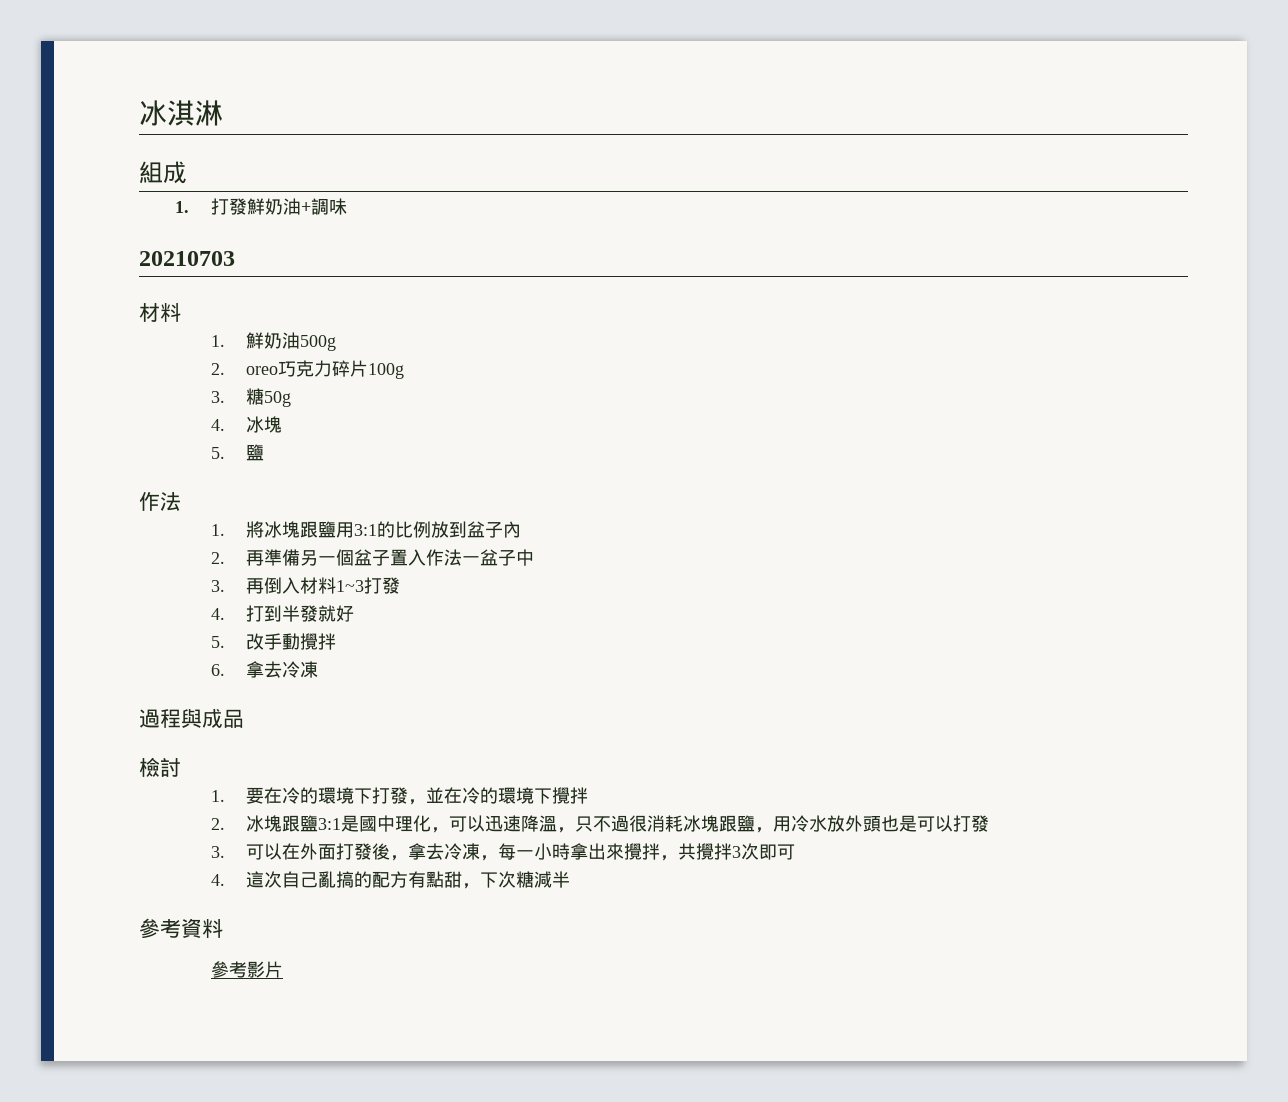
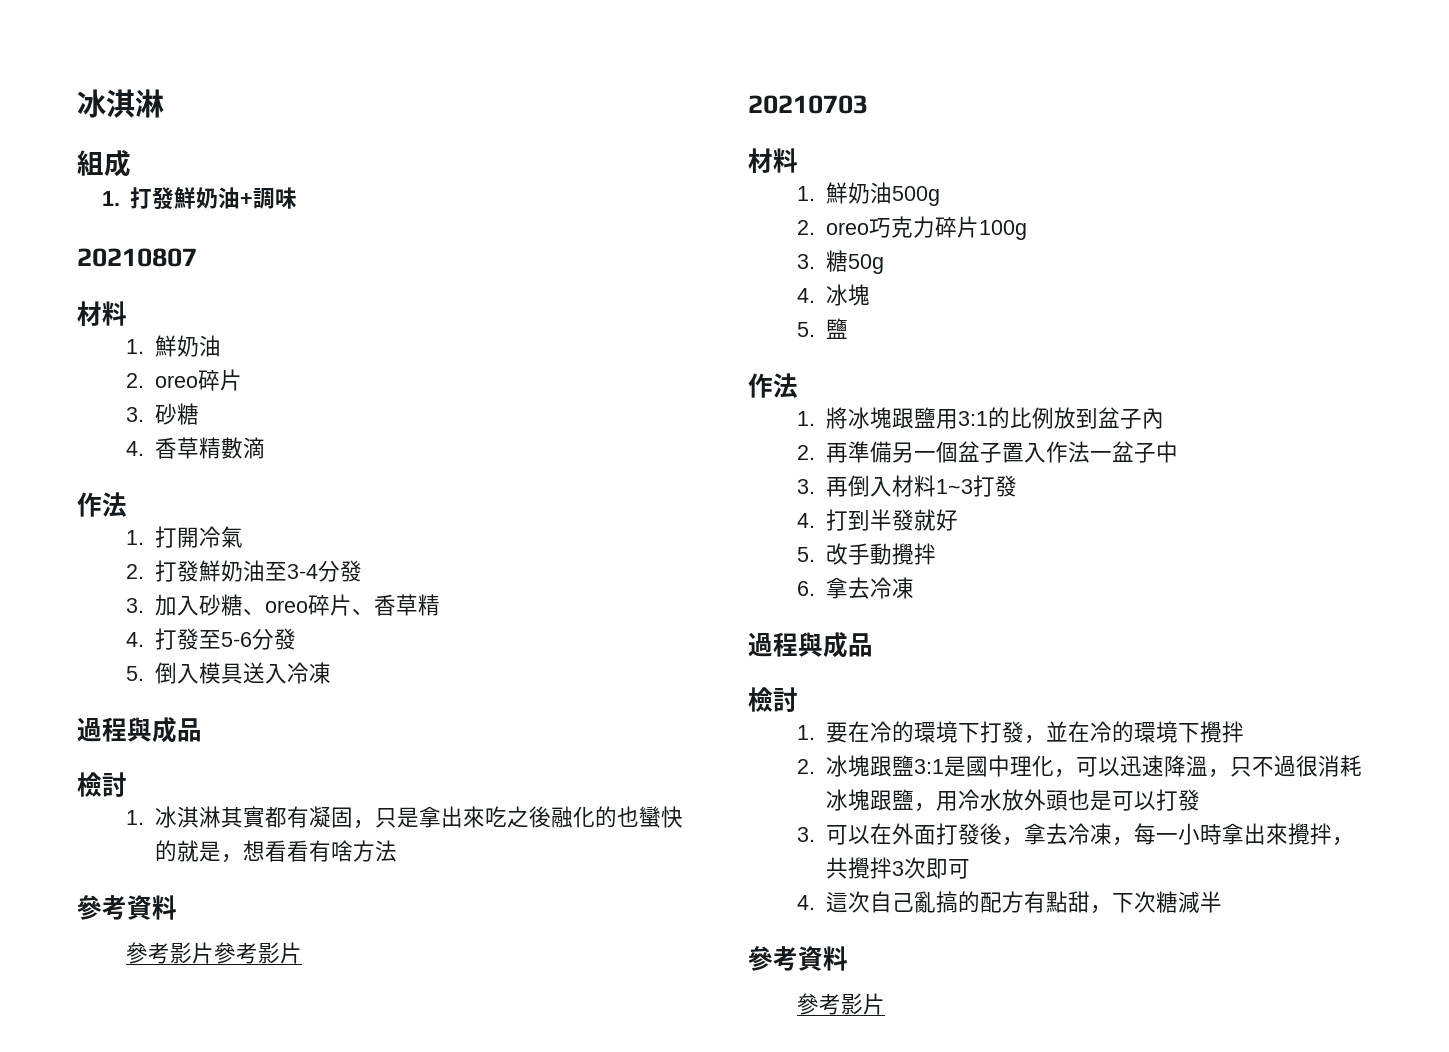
(347, 206) none -> [77,248,197,267] [77,301,127,326] [126,335,221,357] [126,369,242,391] [126,403,199,425] [126,437,265,459] [77,492,127,517] [126,526,243,548] [126,560,362,582] [126,594,440,616] [126,628,296,650] [126,662,331,684] [77,717,202,743] [77,772,127,797] [126,806,683,829] [154,840,397,863] [77,895,177,920] [126,942,303,964] // 20210807 // 材料 // 1.鮮奶油 // 2. oreo碎片 // 3.砂糖 // 4.香草精數滴 // 作法 // 1.打開冷氣 // 2.打發鮮奶油至3-4分發 // 3.加入砂糖、oreo碎片、香草精 // 4.打發至5-6分發 // 5.倒入模具送入冷凍 // 過程與成品 // 檢討 // 1.冰淇淋其實都有凝固，只是拿出來吃之後融化的也蠻快的就是，想看看有啥方法 // 參考資料 // 參考影片參考影片

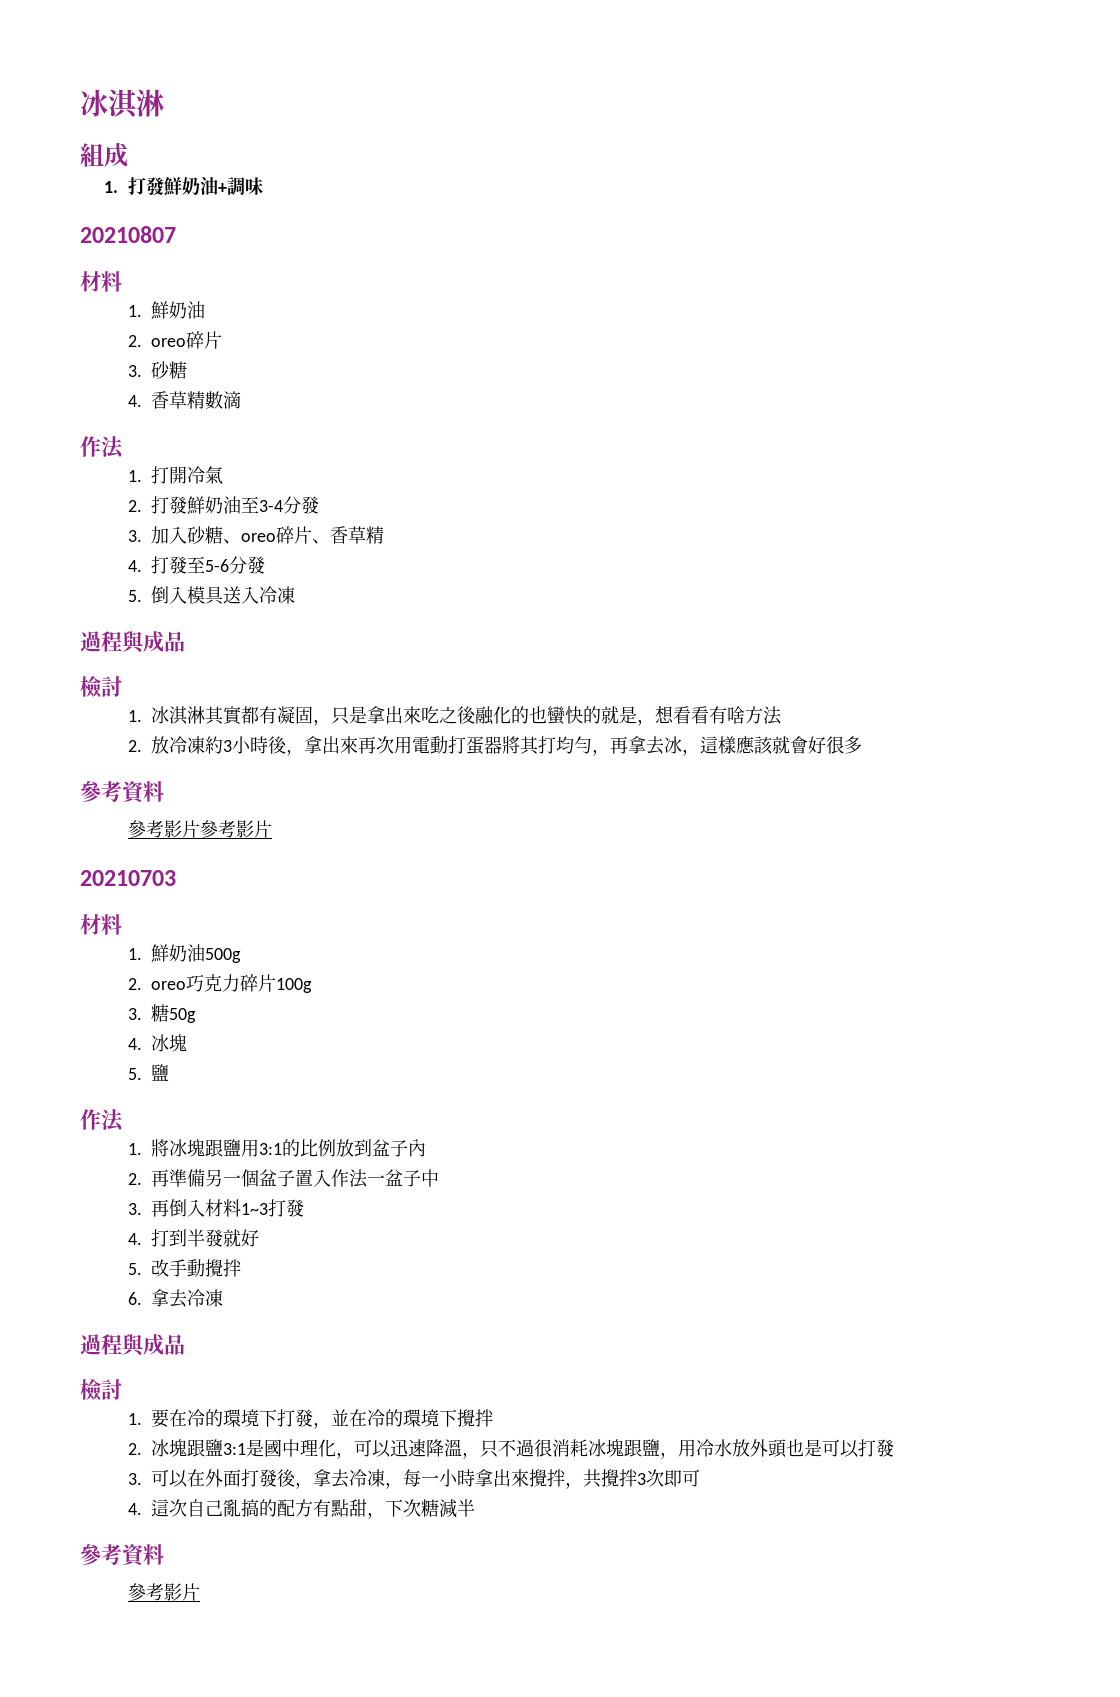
(397, 851) none -> [127,736,863,756] // 2.放冷凍約3小時後，拿出來再次用電動打蛋器將其打均勻，再拿去冰，這樣應該就會好很多

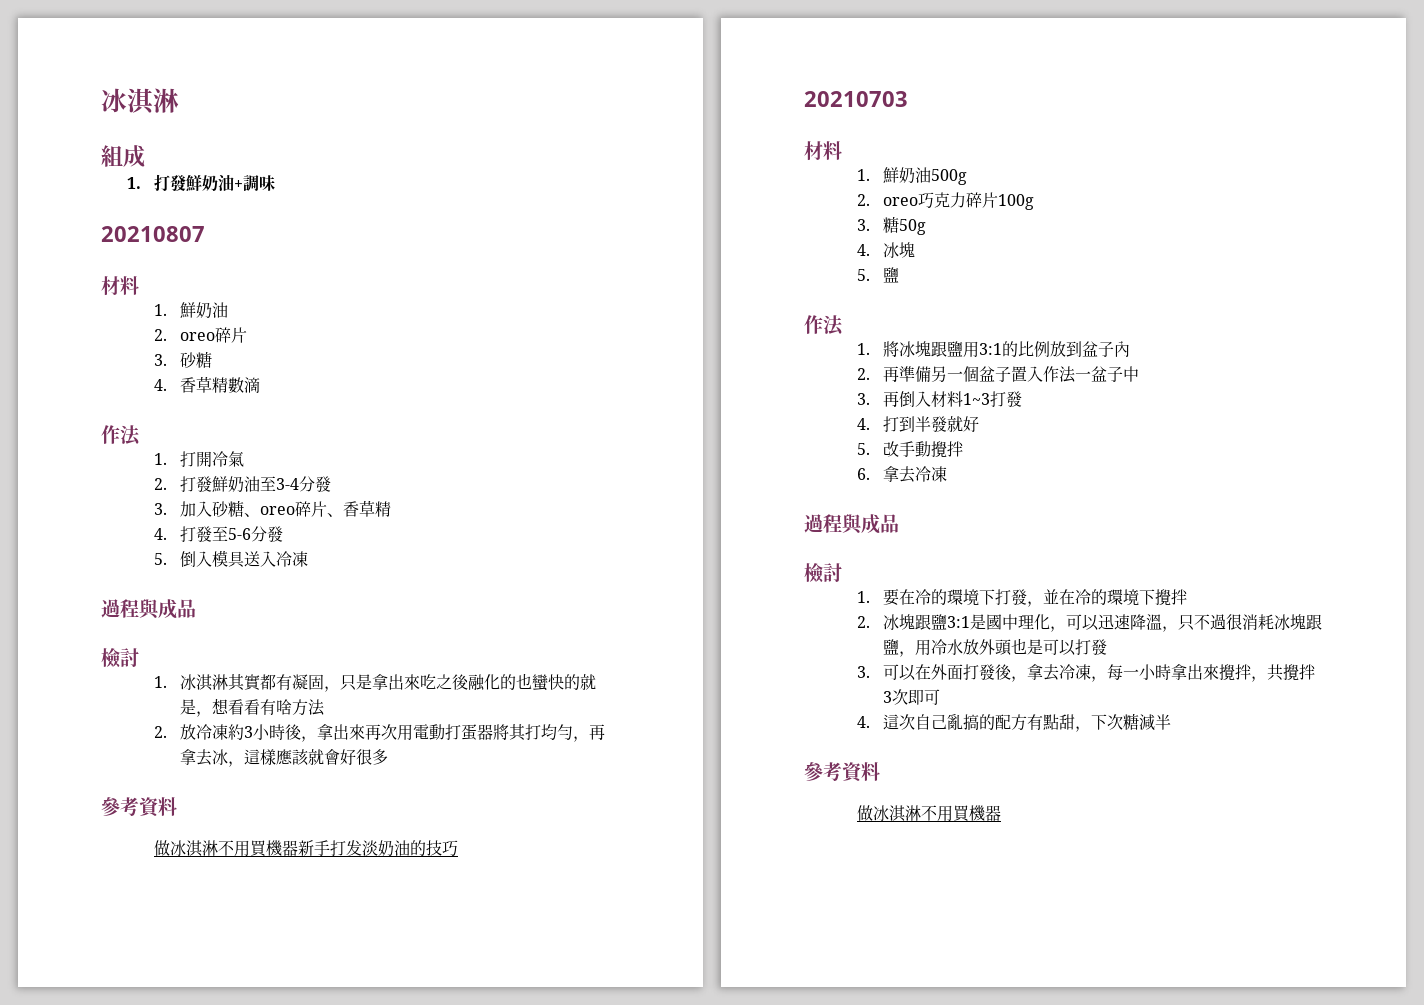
[127,820,272,838] 參考影片參考影片 -> [153,840,458,857] 做冰淇淋不用買機器新手打发淡奶油的技巧
[127,1583,200,1601] 參考影片 -> [856,805,1001,822] 做冰淇淋不用買機器

